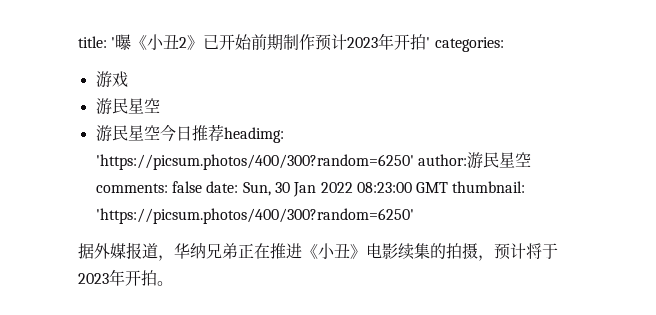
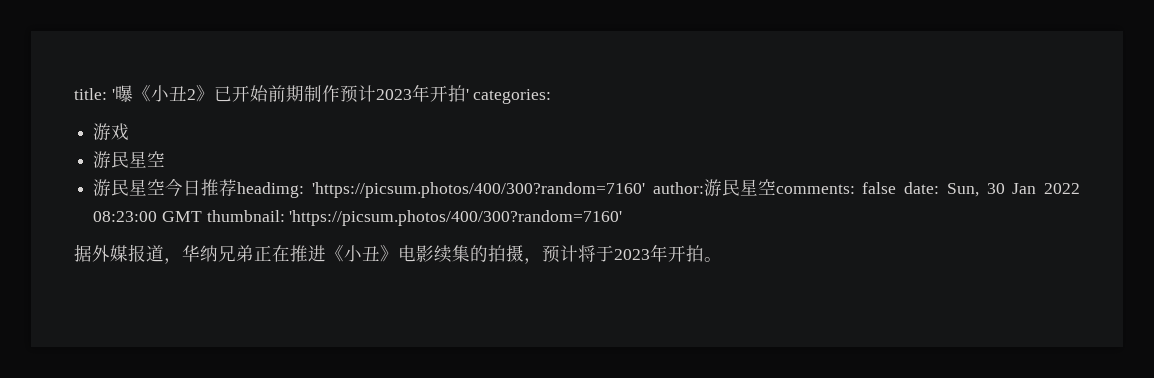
[95,154,414,170] 'https://picsum.photos/400/300?random=6250' -> [311,182,645,198] 'https://picsum.photos/400/300?random=7160'
[95,208,414,224] 'https://picsum.photos/400/300?random=6250' -> [289,210,623,226] 'https://picsum.photos/400/300?random=7160'

